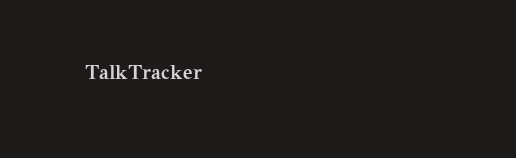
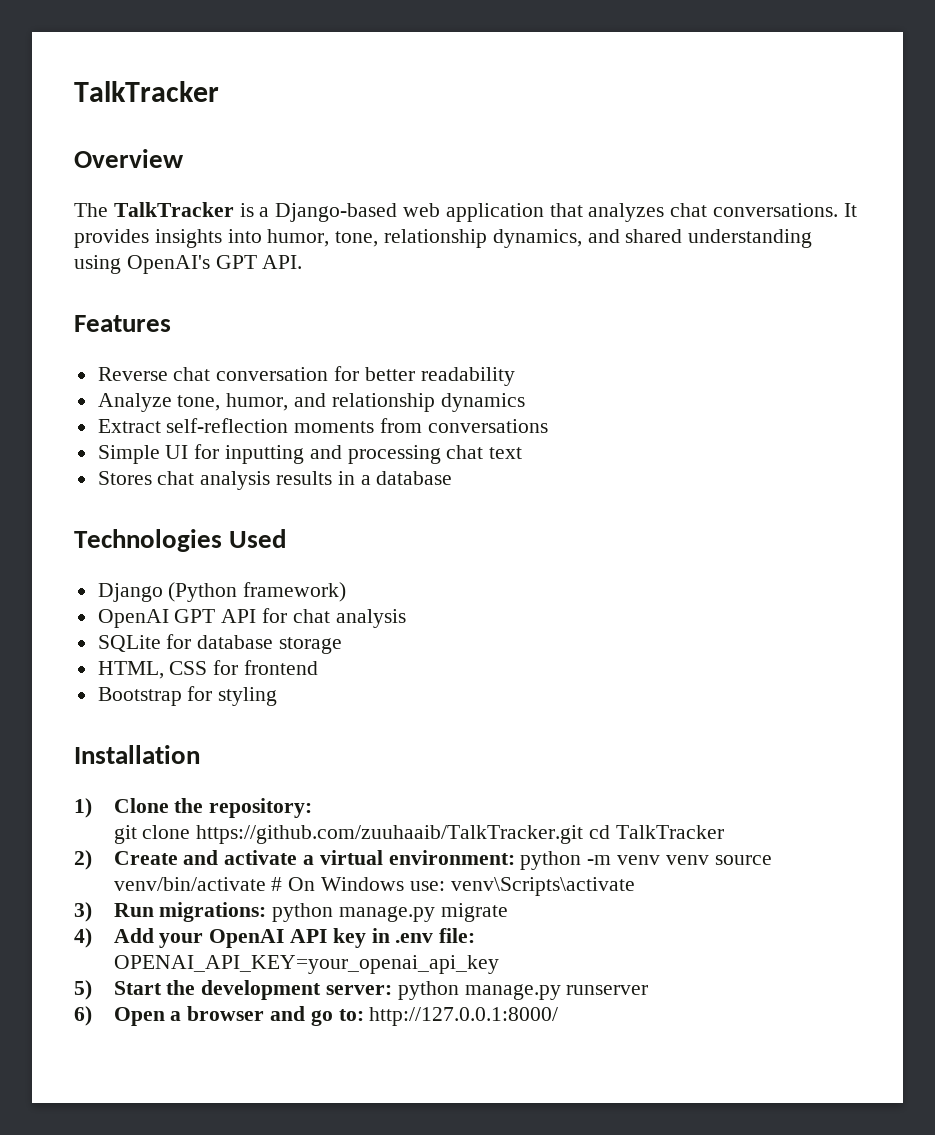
[85,65,202,79] TalkTracker -> [74,81,219,102] [74,149,184,168] [74,202,857,222] [74,229,813,248] [74,255,303,274] [74,315,171,332] [97,366,515,386] [97,393,525,412] [97,418,548,433] [97,444,523,464] [97,471,453,490] [74,529,287,552] [97,582,347,602] [97,608,406,628] [97,634,343,654] [97,660,319,679] [97,686,278,706] [74,745,200,764] [74,798,313,818] [113,825,724,844] [74,850,772,870] [113,877,635,896] [74,902,508,922] [74,928,476,948] [113,955,499,974] [74,980,649,1000] [74,1006,559,1026] TalkTracker // Overview // The TalkTracker is a Django-based web application that analyzes chat conversations. It provides insights into humor, tone, relationship dynamics, and shared understanding using OpenAI's GPT API. // Features // Reverse chat conversation for better readability // Analyze tone, humor, and relationship dynamics // Extract self-reflection moments from conversations // Simple UI for inputting and processing chat text // Stores chat analysis results in a database // Technologies Used // Django (Python framework) // OpenAI GPT API for chat analysis // SQLite for database storage // HTML, CSS for frontend // Bootstrap for styling // Installation // 1) Clone the repository: // git clone https://github.com/zuuhaaib/TalkTracker.git cd TalkTracker // 2) Create and activate a virtual environment: python -m venv venv source venv/bin/activate # On Windows use: venv\Scripts\activate // 3) Run migrations: python manage.py migrate // 4) Add your OpenAI API key in .env file: OPENAI_API_KEY=your_openai_api_key // 5) Start the development server: python manage.py runserver // 6) Open a browser and go to: http://127.0.0.1:8000/

